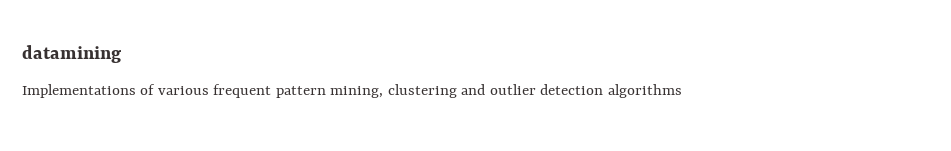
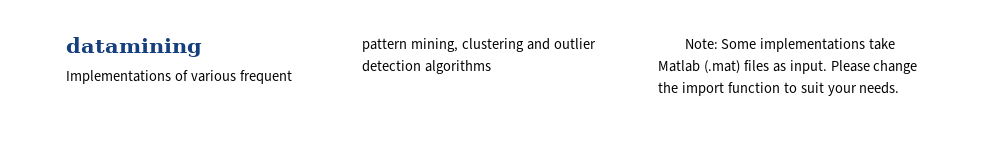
(682, 91) none -> [684,38,896,52] [658,60,918,74] [658,82,900,96] // Note: Some implementations take Matlab (.mat) files as input. Please change the import function to suit your needs.

